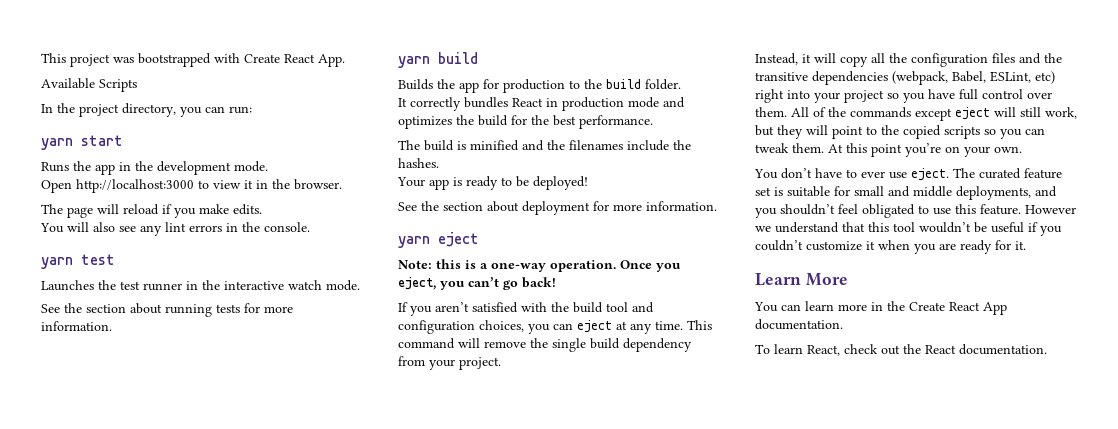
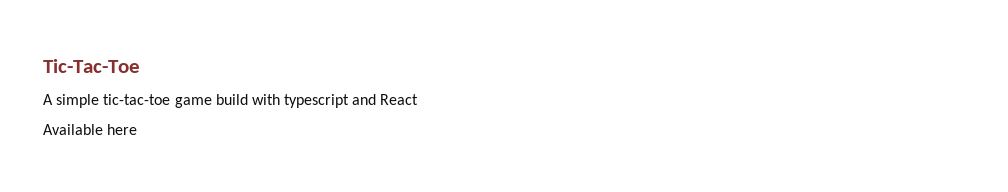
[41,53,345,67] This project was bootstrapped with Create React App. -> [43,59,140,73] [43,94,419,108] Tic-Tac-Toe // A simple tic-tac-toe game build with typescript and React
[99,79,137,92] [41,103,252,117] [41,135,123,150] [41,161,268,175] [41,179,342,193] [41,204,262,218] [40,222,310,236] [41,254,115,269] [41,280,360,291] [41,303,293,317] [41,321,112,331] [398,52,478,68] [398,79,681,93] [398,97,685,111] [398,115,653,129] [398,140,691,151] [398,158,439,168] [397,176,588,190] [398,201,717,215] [398,232,479,248] [398,259,681,272] [398,277,556,290] [398,302,654,316] [398,320,712,334] [398,338,692,352] [398,356,501,370] [755,53,1062,67] [755,71,1055,85] [755,89,1052,103] [755,107,1077,121] [755,125,1045,139] [755,143,1022,157] [754,168,1062,181] [755,186,1057,200] [755,204,1076,218] [755,222,1062,236] [755,240,1026,254] [755,273,848,286] [754,301,1007,315] [755,319,843,330] [755,344,1047,356] Scripts // In the project directory, you can run: // yarn start // Runs the app in the development mode. // Open http://localhost:3000 to view it in the browser. // The page will reload if you make edits. // You will also see any lint errors in the console. // yarn test // Launches the test runner in the interactive watch mode. // See the section about running tests for more information. // yarn build // Builds the app for production to the build folder. // It correctly bundles React in production mode and optimizes the build for the best performance. // The build is minified and the filenames include the hashes. // Your app is ready to be deployed! // See the section about deployment for more information. // yarn eject // Note: this is a one-way operation. Once you eject, you can’t go back! // If you aren’t satisfied with the build tool and configuration choices, you can eject at any time. This command will remove the single build dependency from your project. // Instead, it will copy all the configuration files and the transitive dependencies (webpack, Babel, ESLint, etc) right into your project so you have full control over them. All of the commands except eject will still work, but they will point to the copied scripts so you can tweak them. At this point you’re on your own. // You don’t have to ever use eject. The curated feature set is suitable for small and middle deployments, and you shouldn’t feel obligated to use this feature. However we understand that this tool wouldn’t be useful if you couldn’t customize it when you are ready for it. // Learn More // You can learn more in the Create React App documentation. // To learn React, check out the React documentation. -> [107,124,138,135] here

